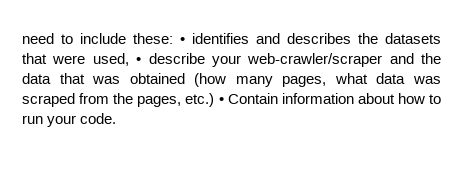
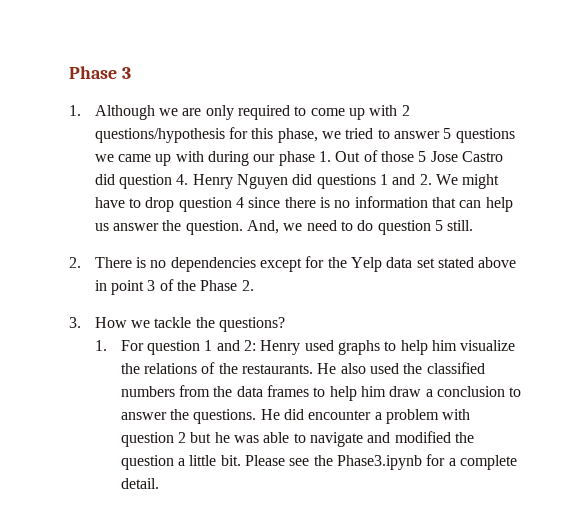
[22,33,441,44] [22,53,441,67] [22,73,441,87] [22,93,442,107] [22,113,117,127] need to include these: • identifies and describes the datasets that were used, • describe your web-crawler/scraper and the data that was obtained (how many pages, what data was scraped from the pages, etc.) • Contain information about how to run your code. -> [69,66,131,79] [69,105,410,120] [94,127,515,143] [94,150,503,166] [94,174,500,189] [94,196,513,212] [94,220,474,235] [69,256,517,272] [94,279,254,295] [69,317,286,332] [94,340,516,355] [120,362,485,374] [120,385,522,401] [120,409,471,424] [120,431,474,447] [120,454,517,470] [120,478,159,489] Phase 3 // 1. Although we are only required to come up with 2 questions/hypothesis for this phase, we tried to answer 5 questions we came up with during our phase 1. Out of those 5 Jose Castro did question 4. Henry Nguyen did questions 1 and 2. We might have to drop question 4 since there is no information that can help us answer the question. And, we need to do question 5 still. // 2. There is no dependencies except for the Yelp data set stated above in point 3 of the Phase 2. // 3. How we tackle the questions? // 1. For question 1 and 2: Henry used graphs to help him visualize the relations of the restaurants. He also used the classified numbers from the data frames to help him draw a conclusion to answer the questions. He did encounter a problem with question 2 but he was able to navigate and modified the question a little bit. Please see the Phase3.ipynb for a complete detail.

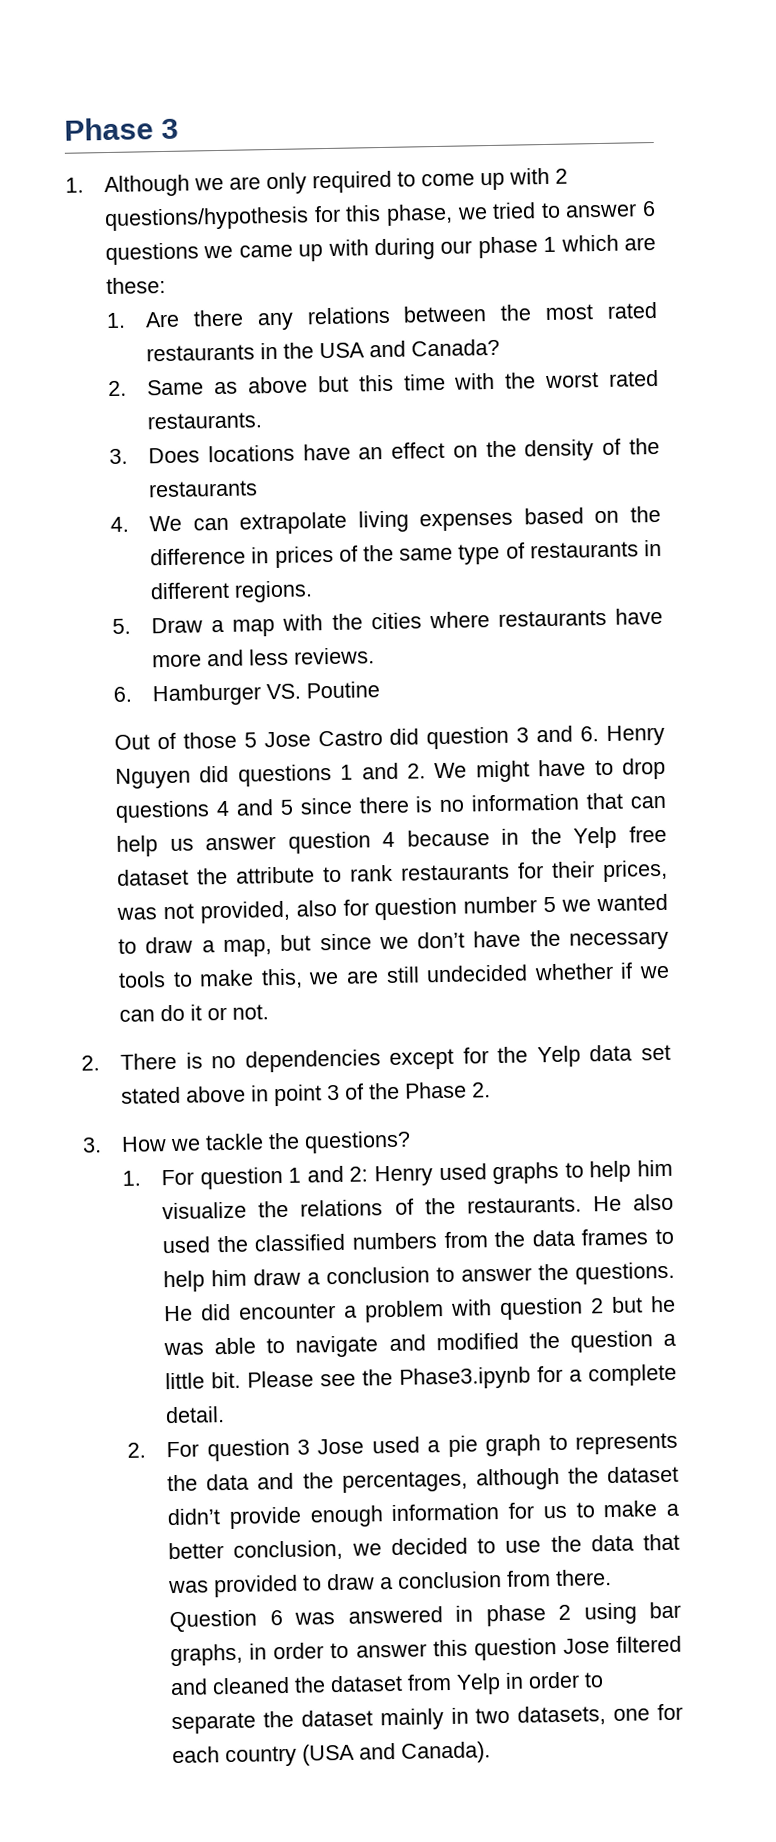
[443,128,452,139] 5 -> [642,200,657,217] 6
[319,151,332,162] 1. -> [543,234,656,253] [106,276,167,295] [106,301,657,331] [146,338,501,362] [108,369,660,397] [147,412,263,430] [109,437,660,465] [148,480,259,498] [110,505,661,535] [150,539,662,569] [150,580,314,603] [112,607,663,637] [152,647,376,668] [113,681,381,707] 1 which are these: // 1. Are there any relations between the most rated restaurants in the USA and Canada? // 2. Same as above but this time with the worst rated restaurants. // 3. Does locations have an effect on the density of the restaurants // 4. We can extrapolate living expenses based on the difference in prices of the same type of restaurants in different regions. // 5. Draw a map with the cities where restaurants have more and less reviews. // 6. Hamburger VS. Poutine //
[176,174,189,185] 4. -> [516,725,600,743] 3 and 6.
[178,197,245,212] question 4 -> [115,799,294,823] questions 4 and 5
[162,220,474,235] the question. And, we need to do question 5 still. -> [287,825,668,854] [117,859,669,886] [116,893,668,924] [118,929,669,958] [118,962,670,989] [119,1004,270,1022] question 4 because in the Yelp free dataset the attribute to rank restaurants for their prices, was not provided, also for question number 5 we wanted to draw a map, but since we don’t have the necessary tools to make this, we are still undecided whether if we can do it or not.
(159, 483) none -> [127,1432,678,1462] [167,1465,679,1493] [167,1500,679,1530] [168,1533,680,1561] [168,1569,613,1598] [169,1601,681,1633] [170,1635,682,1667] [170,1671,605,1696] [171,1703,683,1735] [172,1741,492,1768] // 2. For question 3 Jose used a pie graph to represents the data and the percentages, although the dataset didn’t provide enough information for us to make a better conclusion, we decided to use the data that was provided to draw a conclusion from there. Question 6 was answered in phase 2 using bar graphs, in order to answer this question Jose filtered and cleaned the dataset from Yelp in order to separate the dataset mainly in two datasets, one for each country (USA and Canada).

